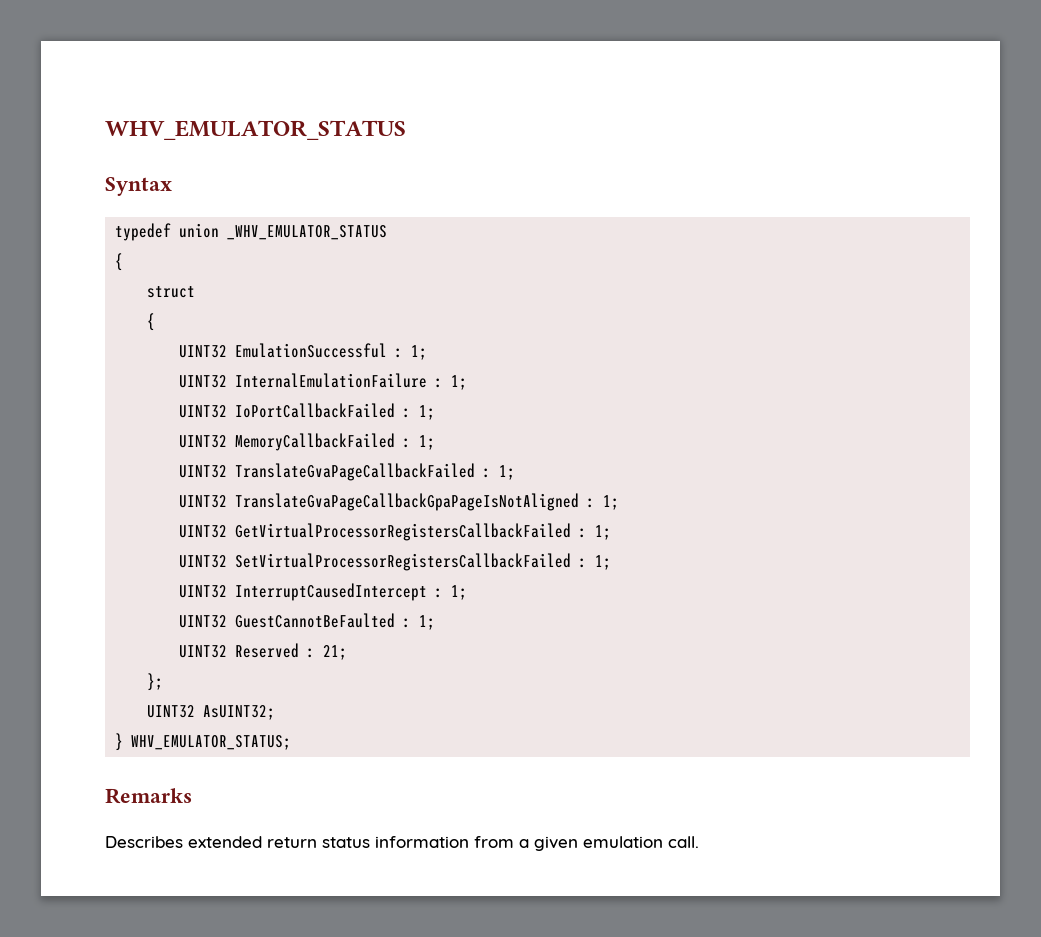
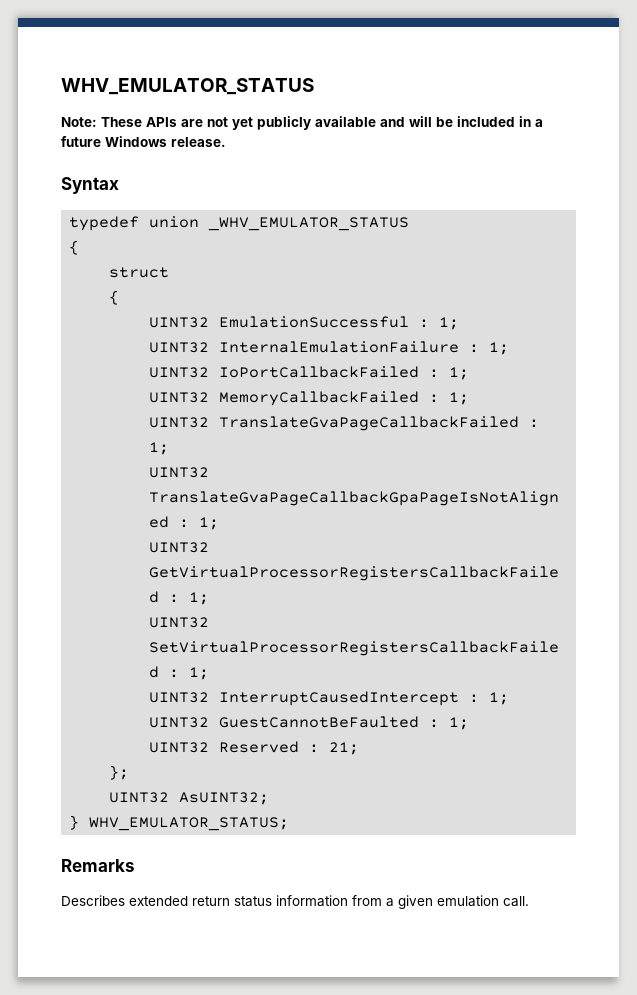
(406, 130) none -> [61,116,543,130] [61,136,226,147] // Note: These APIs are not yet publicly available and will be included in a future Windows release.

